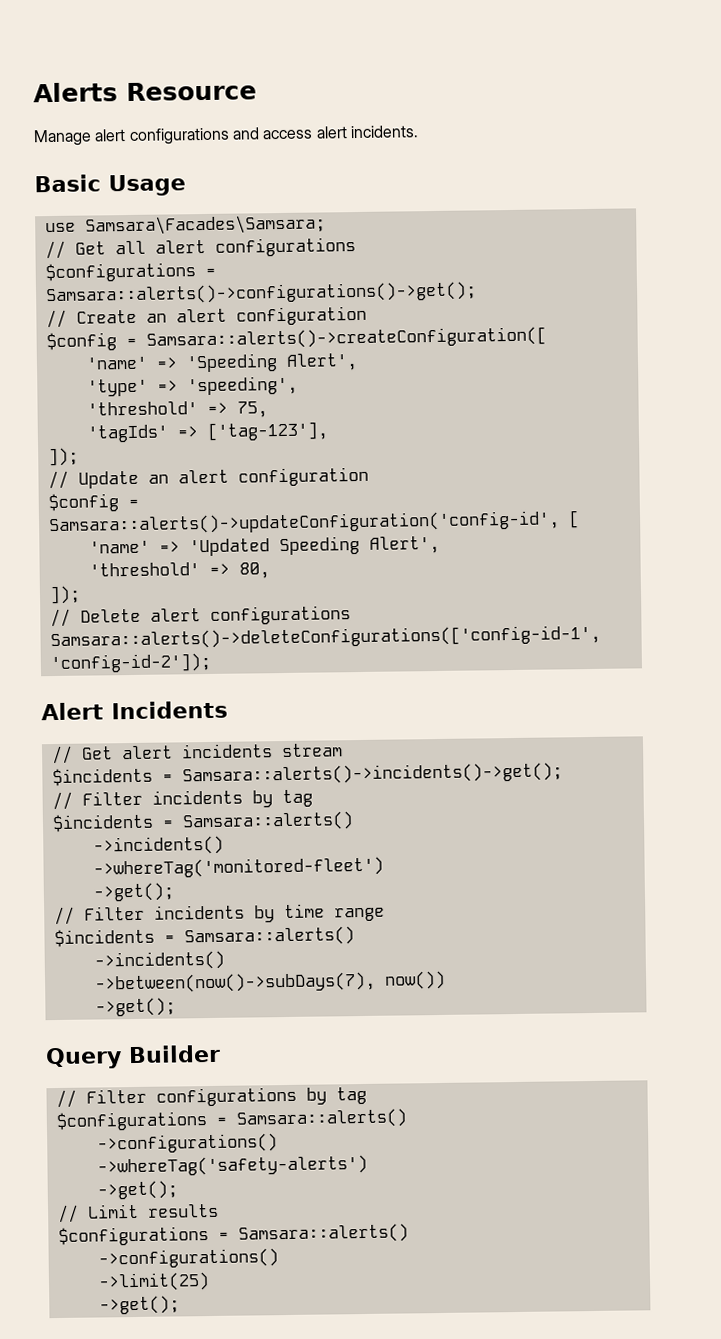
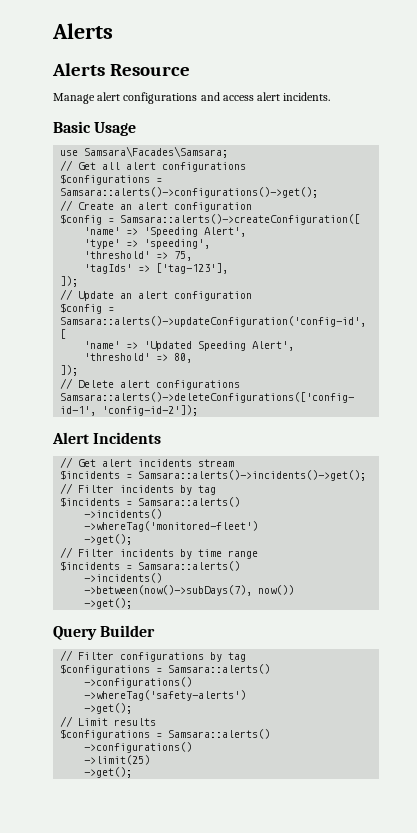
[33,82,118,103] Alerts -> [52,23,113,39] [52,63,105,76] Alerts // Alerts

